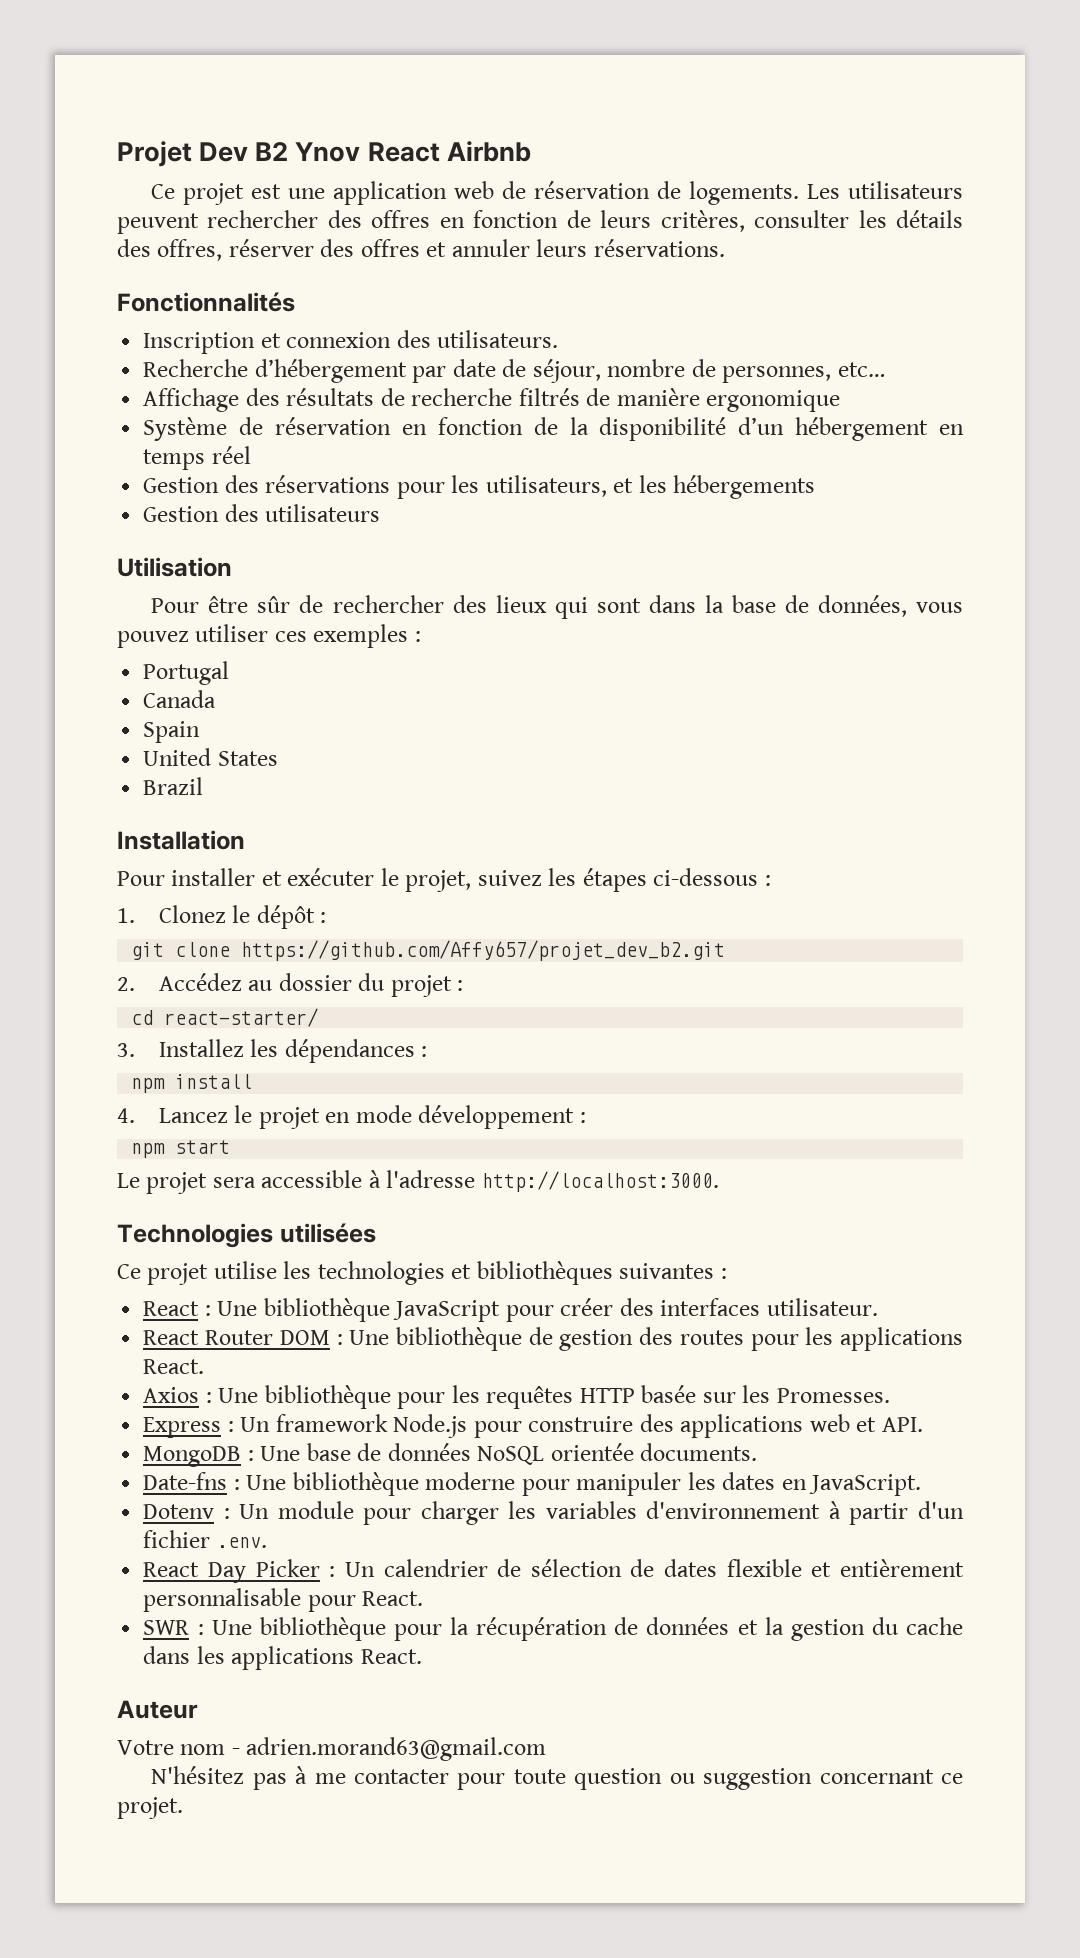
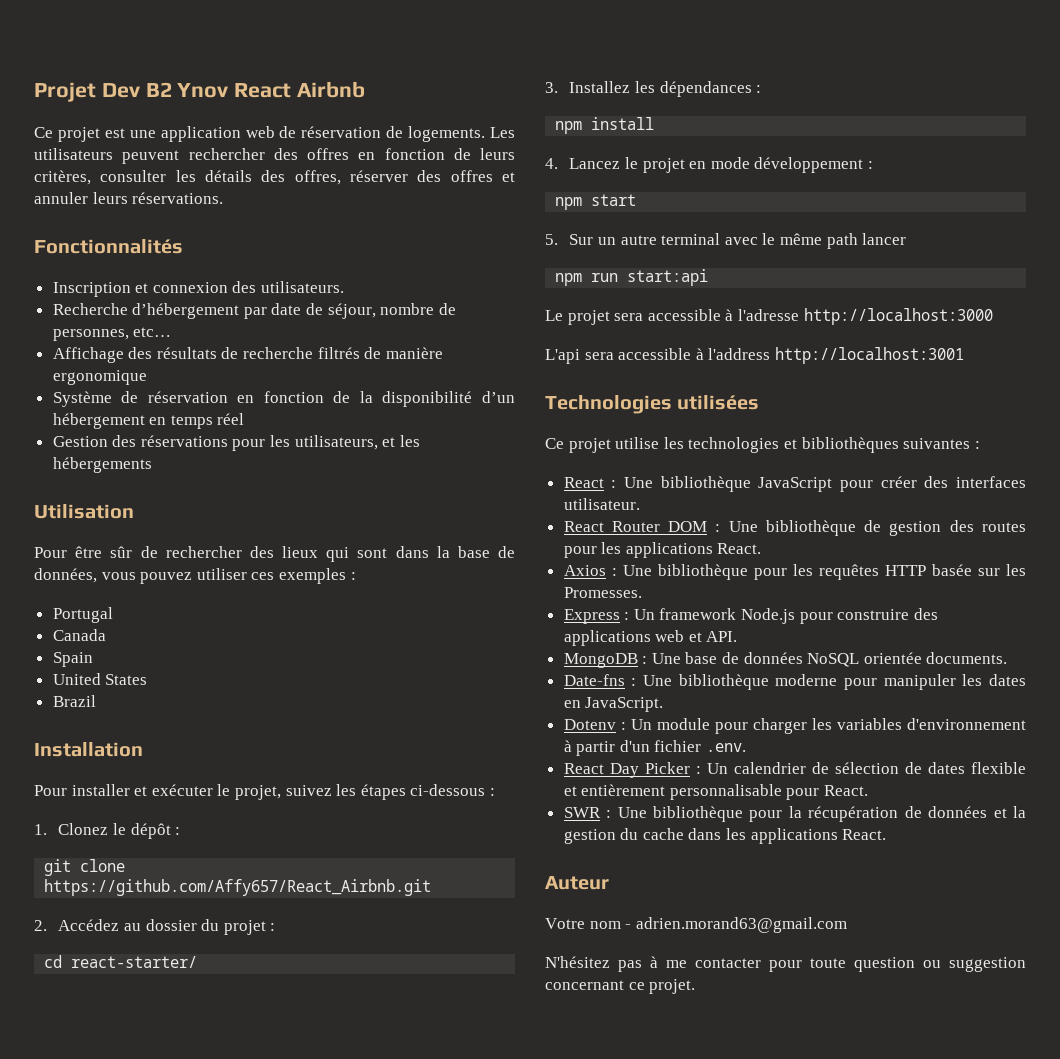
[143,504,381,522] // Gestion des utilisateurs -> (152, 465) none
[241,940,726,961] https://github.com/Affy657/projet_dev_b2.git -> [44,879,432,896] https://github.com/Affy657/React_Airbnb.git
(231, 1147) none -> [545,233,907,249] [555,269,709,286] // 5. Sur un autre terminal avec le même path lancer // npm run start:api
[481,1171,719,1192] http://localhost:3000. -> [803,308,993,325] [545,347,964,364] http://localhost:3000 // L'api sera accessible à l'address http://localhost:3001

